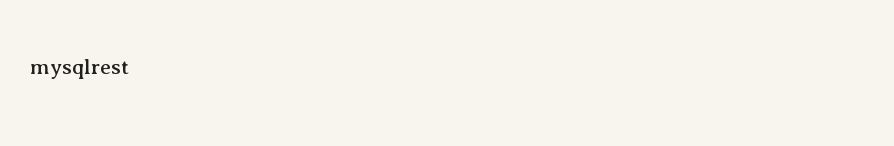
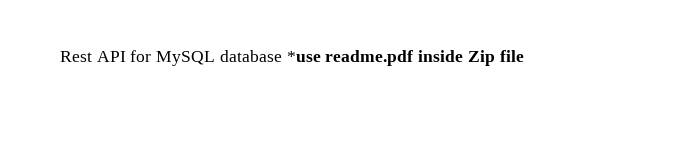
[30,59,129,79] mysqlrest -> [60,50,524,66] Rest API for MySQL database *use readme.pdf inside Zip file

